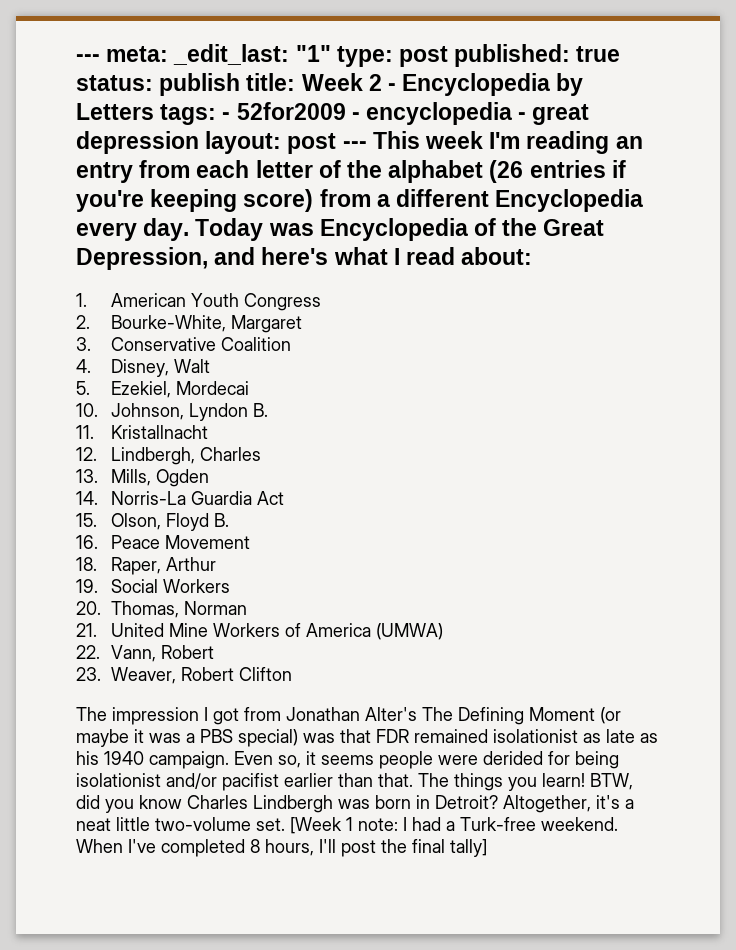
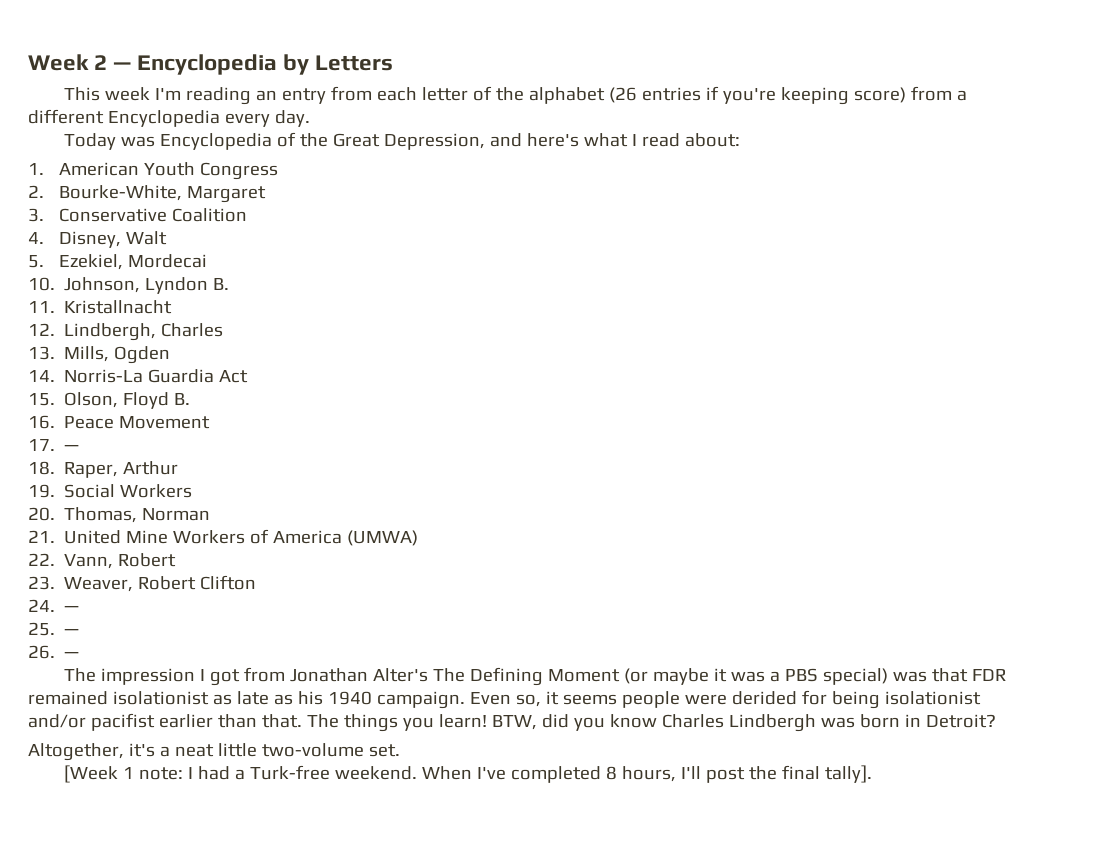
[76,44,621,67] [76,73,296,96] --- meta: _edit_last: "1" type: post published: true status: publish title: -> (28, 62) none
[388,83,397,91] - -> [113,62,132,70] —
[160,102,590,125] [76,131,367,154] tags: - 52for2009 - encyclopedia - great depression layout: post --- -> (394, 63) //
(190, 229) none -> (310, 118) //
(251, 542) none -> [28,439,80,451] // 17. —
(293, 674) none -> [28,599,80,612] [28,622,80,636] [28,645,80,659] // 24. — // 25. — // 26. —
(498, 802) none -> (996, 721) //
(285, 824) none -> (400, 750) //
[450,839,487,857] tally] -> [824,765,872,783] tally].

